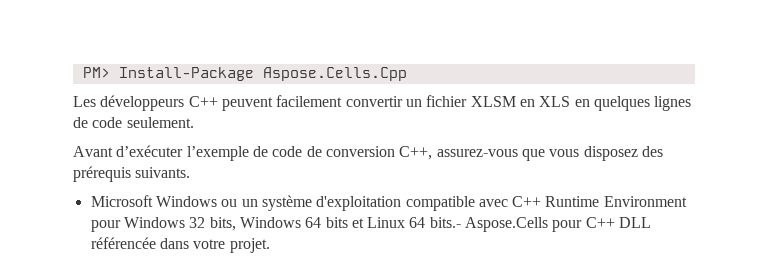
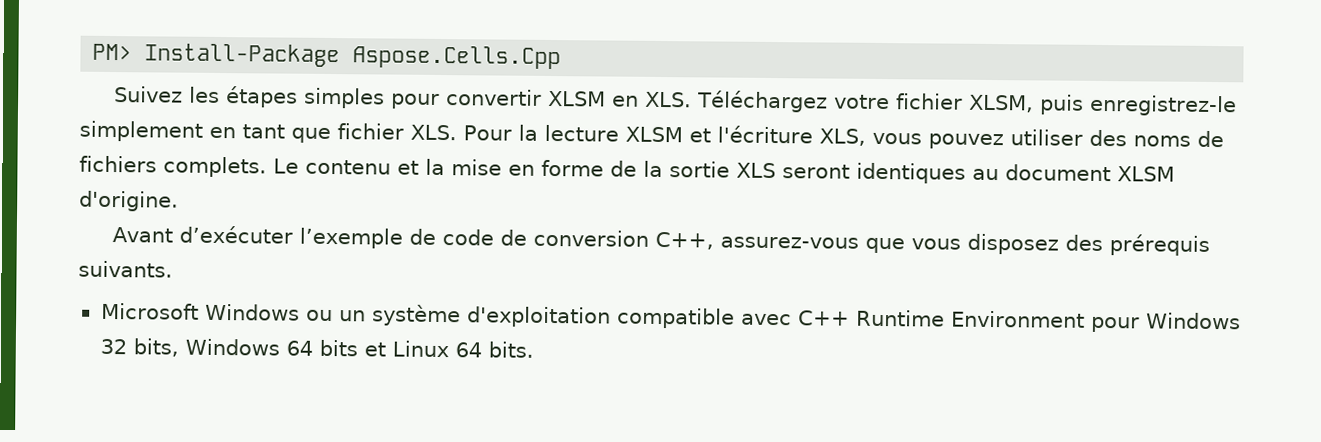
[73,95,692,111] [73,117,194,128] Les développeurs C++ peuvent facilement convertir un fichier XLSM en XLS en quelques lignes de code seulement. -> [114,86,1238,117] [79,120,1224,150] [79,155,1175,184] [79,190,179,212] Suivez les étapes simples pour convertir XLSM en XLS. Téléchargez votre fichier XLSM, puis enregistrez-le simplement en tant que fichier XLS. Pour la lecture XLSM et l'écriture XLS, vous pouvez utiliser des noms de fichiers complets. Le contenu et la mise en forme de la sortie XLS seront identiques au document XLSM d'origine.
[429,217,652,232] [90,237,270,253] bits.- Aspose.Cells pour C++ DLL référencée dans votre projet. -> [487,341,534,358] bits.

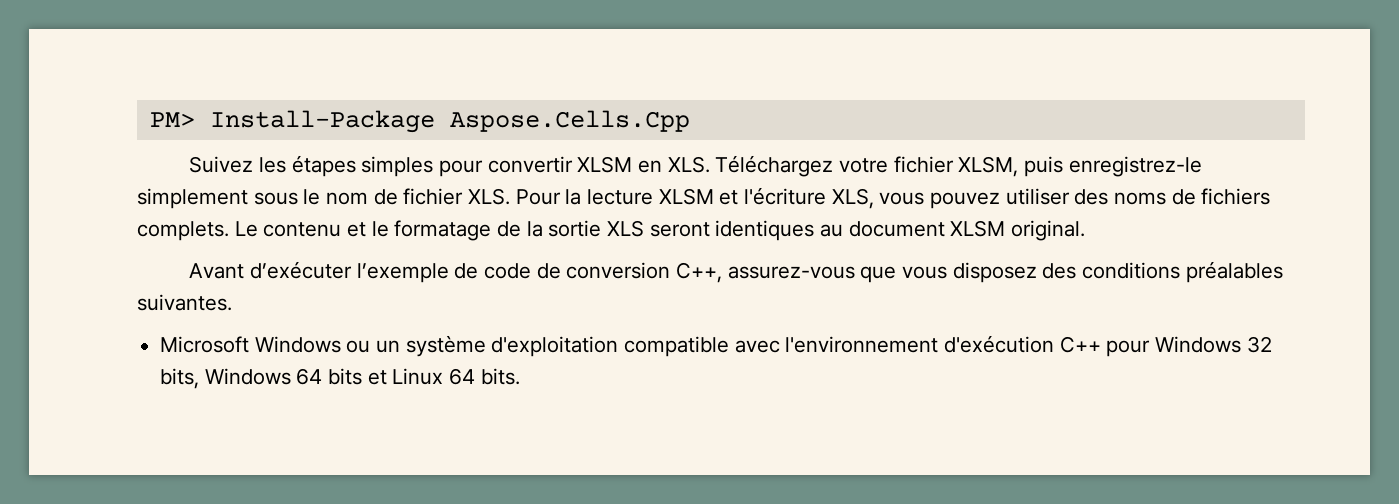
[209,124,331,144] en tant que -> [253,189,398,205] sous le nom de
[425,158,604,177] la mise en forme -> [371,220,492,241] le formatage
[79,190,179,212] d'origine. -> [1011,220,1086,241] original.
[1109,234,1211,256] [78,260,173,278] prérequis suivants. -> [1082,261,1283,283] [137,294,232,311] conditions préalables suivantes.
[797,309,1085,328] C++ Runtime Environment -> [785,335,1101,353] l'environnement d'exécution C++

